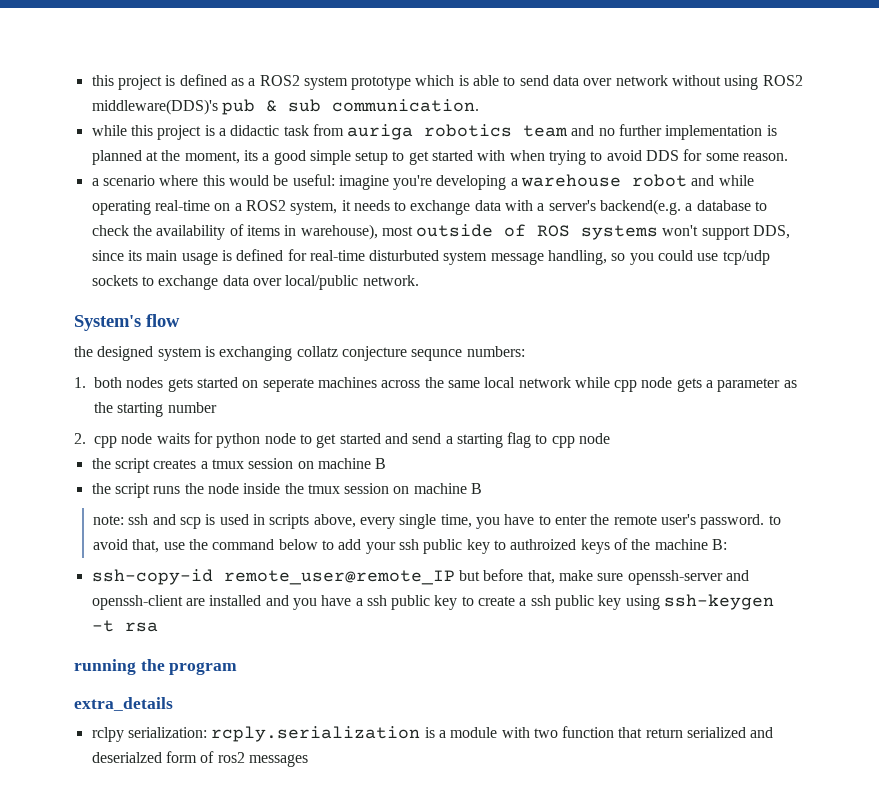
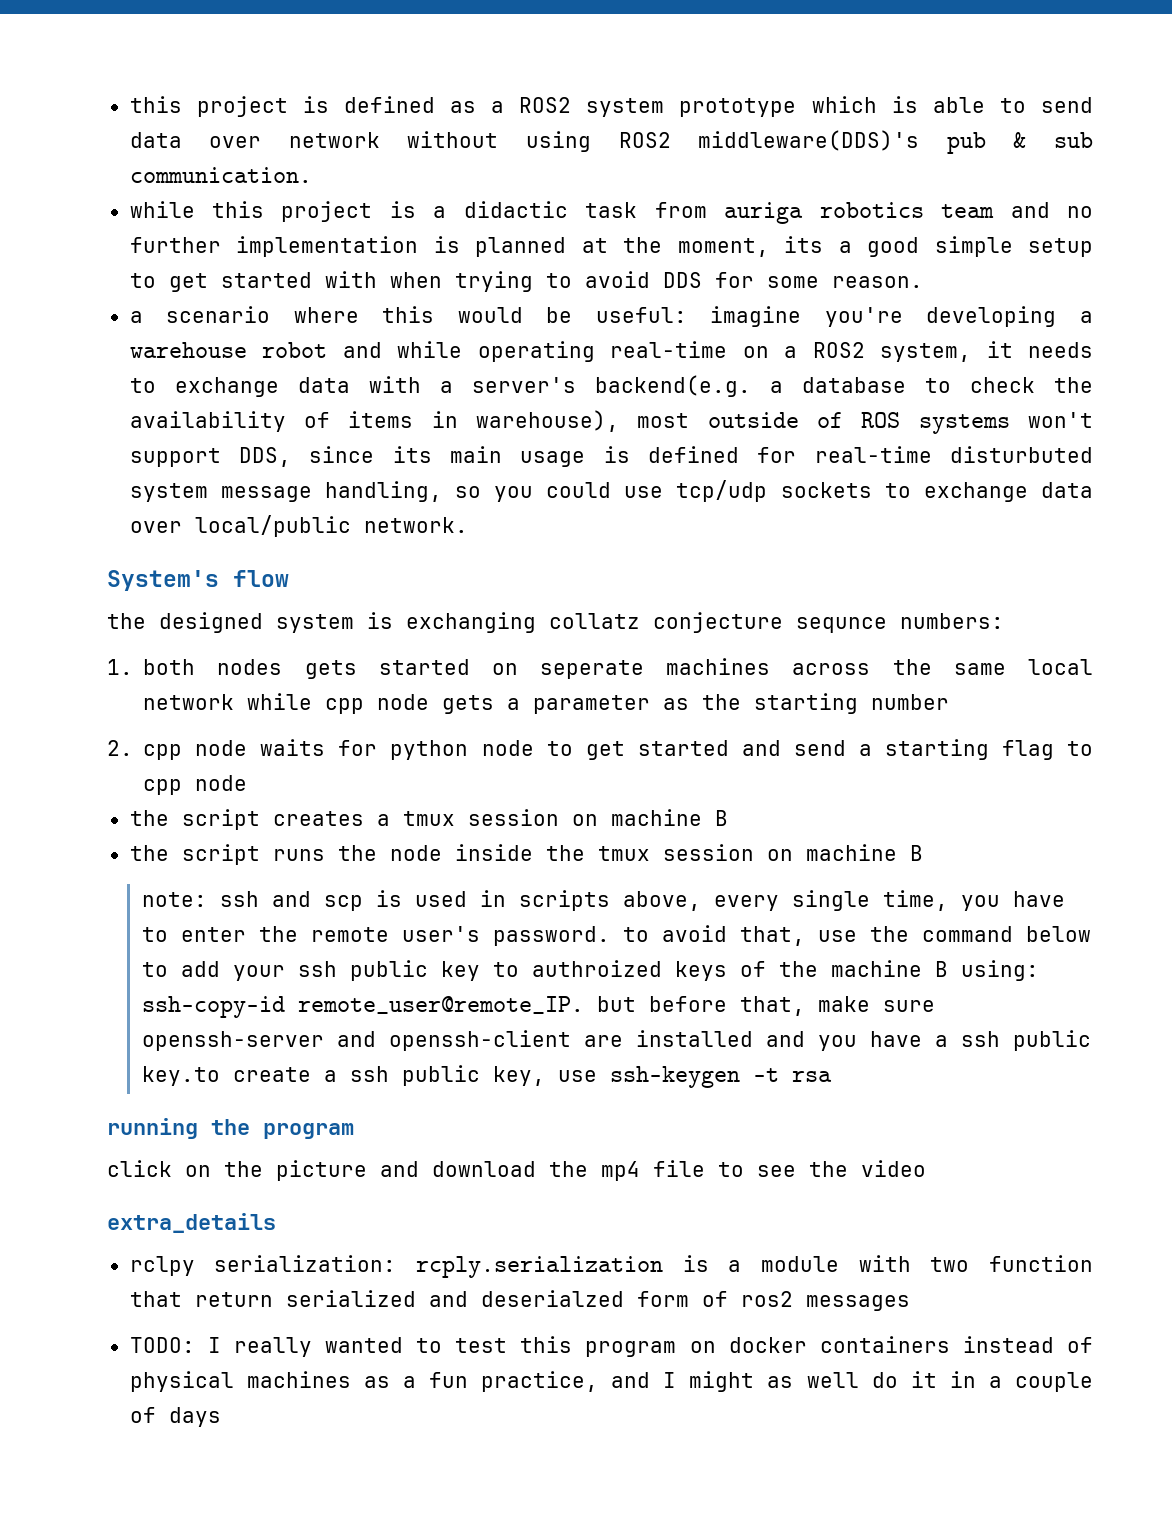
[711,539,727,550] [91,569,455,585] B: // ssh-copy-id remote_user@remote_IP -> [934,960,1039,981] [141,996,584,1018] B using: ssh-copy-id remote_user@remote_IP.
[434,595,474,610] key to -> [141,1066,220,1086] key.to
[598,595,660,610] key using -> [492,1066,597,1086] key, use
(238, 668) none -> [107,1160,926,1181] // click on the picture and download the mp4 file to see the video
(308, 760) none -> [129,1336,1094,1357] [129,1371,1094,1392] [129,1407,221,1427] // TODO: I really wanted to test this program on docker containers instead of physical machines as a fun practice, and I might as well do it in a couple of days

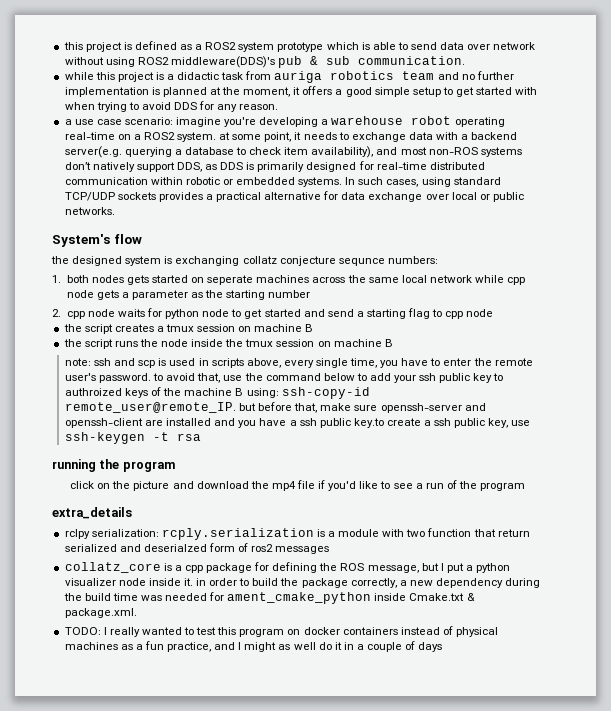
[784,236,824,253] its -> [293,86,333,95] it offers
[766,276,819,288] some -> [217,104,238,112] any
[166,306,687,323] scenario where this would be useful: -> [74,117,173,125] use case scenario:
[342,341,463,358] and while -> (452, 120) none
[880,343,972,362] system, -> [177,132,292,142] system. at some point,
[471,375,751,397] server's backend(e.g. -> [471,132,518,140] [64,146,172,158] backend server(e.g. querying
[1054,377,1093,393] [129,410,1094,434] [129,446,1094,467] [129,480,1093,502] [129,515,468,537] the availability of items in warehouse), most outside of ROS systems won't support DDS, since its main usage is defined for real-time disturbuted system message handling, so you could use tcp/udp sockets to exchange data over local/public network. -> [284,146,522,158] [64,161,485,172] [64,177,501,187] [64,191,524,202] [64,207,115,215] item availability), and most non-ROS systems don’t natively support DDS, as DDS is primarily designed for real-time distributed communication within robotic or embedded systems. In such cases, using standard TCP/UDP sockets provides a practical alternative for data exchange over local or public networks.
[718,1160,926,1177] to see the video -> [318,480,526,491] if you'd like to see a run of the program
(910, 1303) none -> [64,562,511,573] [64,578,541,588] [63,592,475,604] [64,608,137,618] // collatz_core is a cpp package for defining the ROS message, but I put a python visualizer node inside it. in order to build the package correctly, a new dependency during the build time was needed for ament_cmake_python inside Cmake.txt & package.xml.

